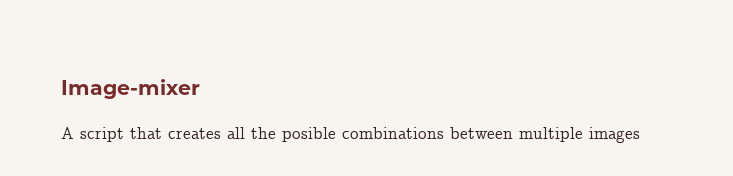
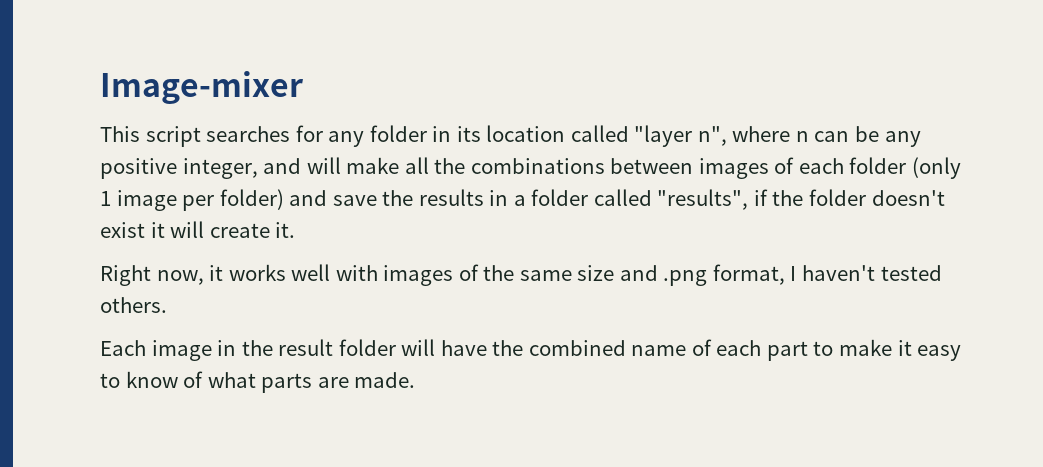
[61,127,221,142] A script that creates -> [100,125,921,147] [100,157,400,179] This script searches for any folder in its location called "layer n", where n can be any positive integer, and will make
[282,127,336,142] posible -> (466, 166) none
[519,127,640,143] multiple images -> [698,157,961,179] [100,189,945,211] [100,221,296,238] [100,264,942,286] [100,297,167,313] [100,339,962,361] [100,371,416,393] images of each folder (only 1 image per folder) and save the results in a folder called "results", if the folder doesn't exist it will create it. // Right now, it works well with images of the same size and .png format, I haven't tested others. // Each image in the result folder will have the combined name of each part to make it easy to know of what parts are made.

